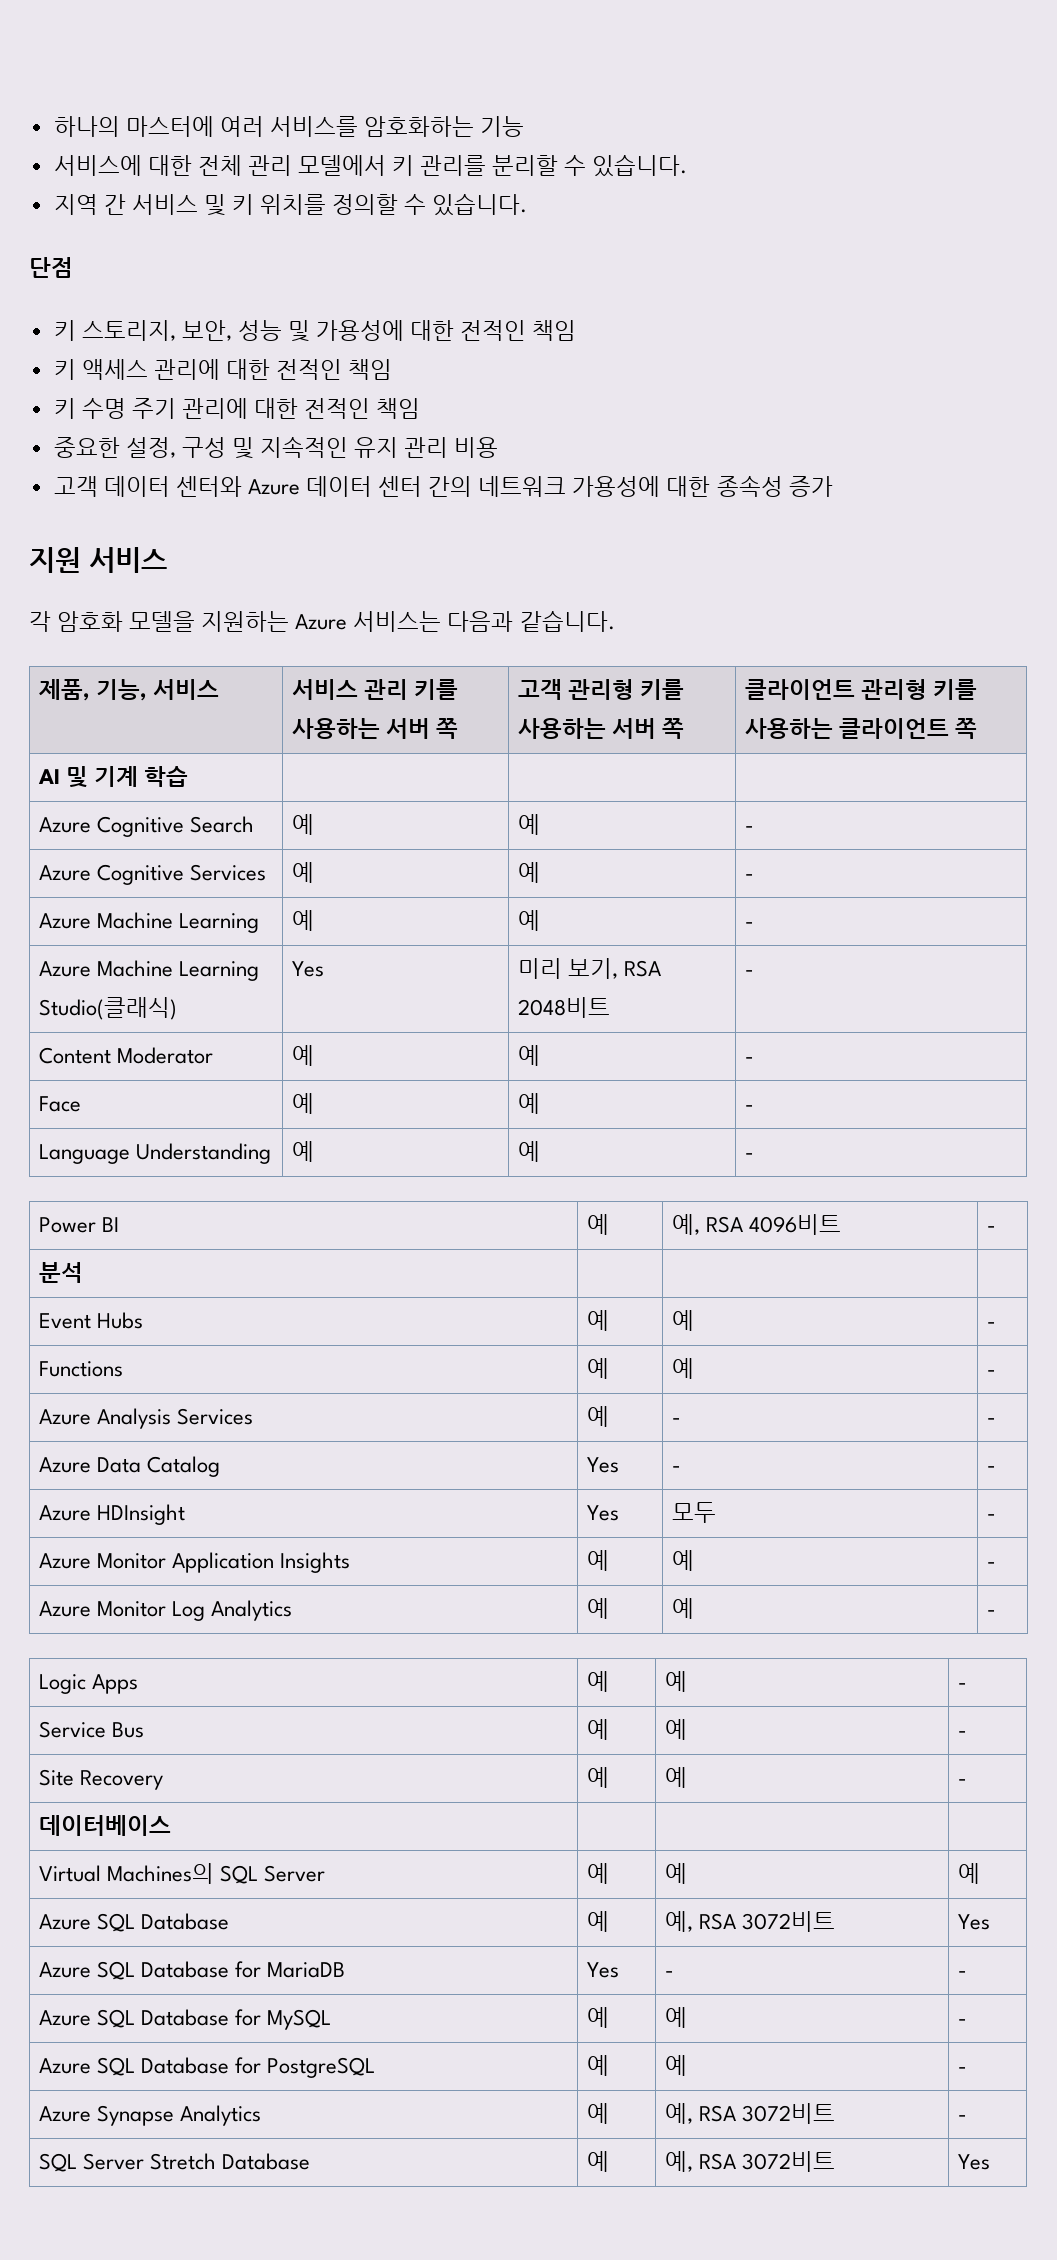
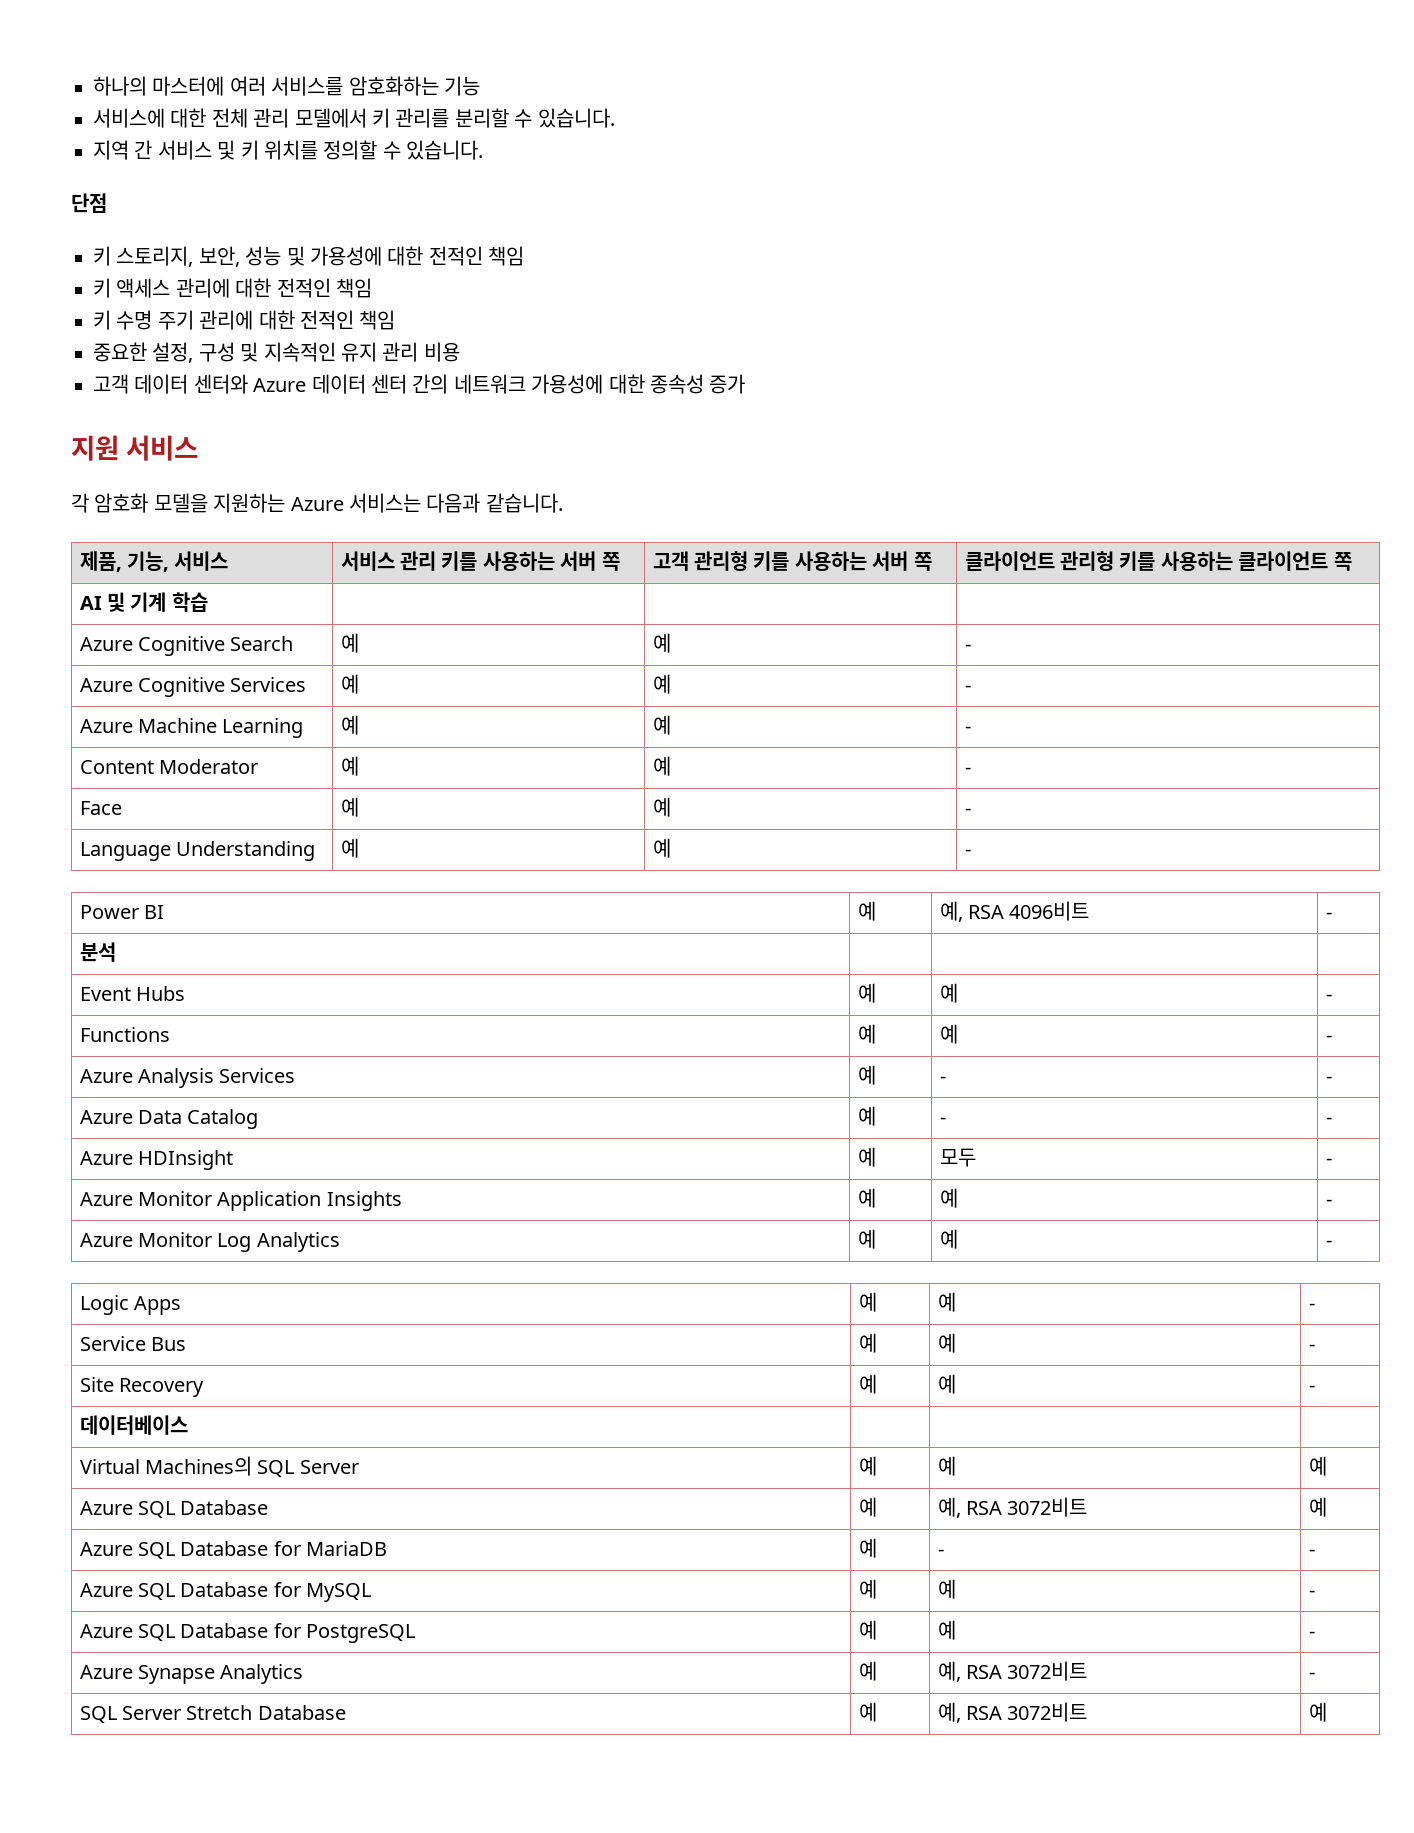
[38,960,259,981] [38,997,177,1020] [291,961,324,977] [517,958,661,979] [517,997,610,1018] [744,970,754,976] // Azure Machine Learning Studio(클래식) | Yes | 미리 보기, RSA 2048비트 | - -> (971, 729) none
[586,1457,619,1473] Yes -> [857,1106,876,1126] 예
[586,1505,619,1521] Yes -> [857,1147,876,1167] 예
[957,1914,990,1930] Yes -> [1308,1497,1327,1517] 예
[586,1962,619,1978] Yes -> [858,1538,877,1558] 예
[957,2154,990,2170] Yes -> [1308,1702,1327,1722] 예

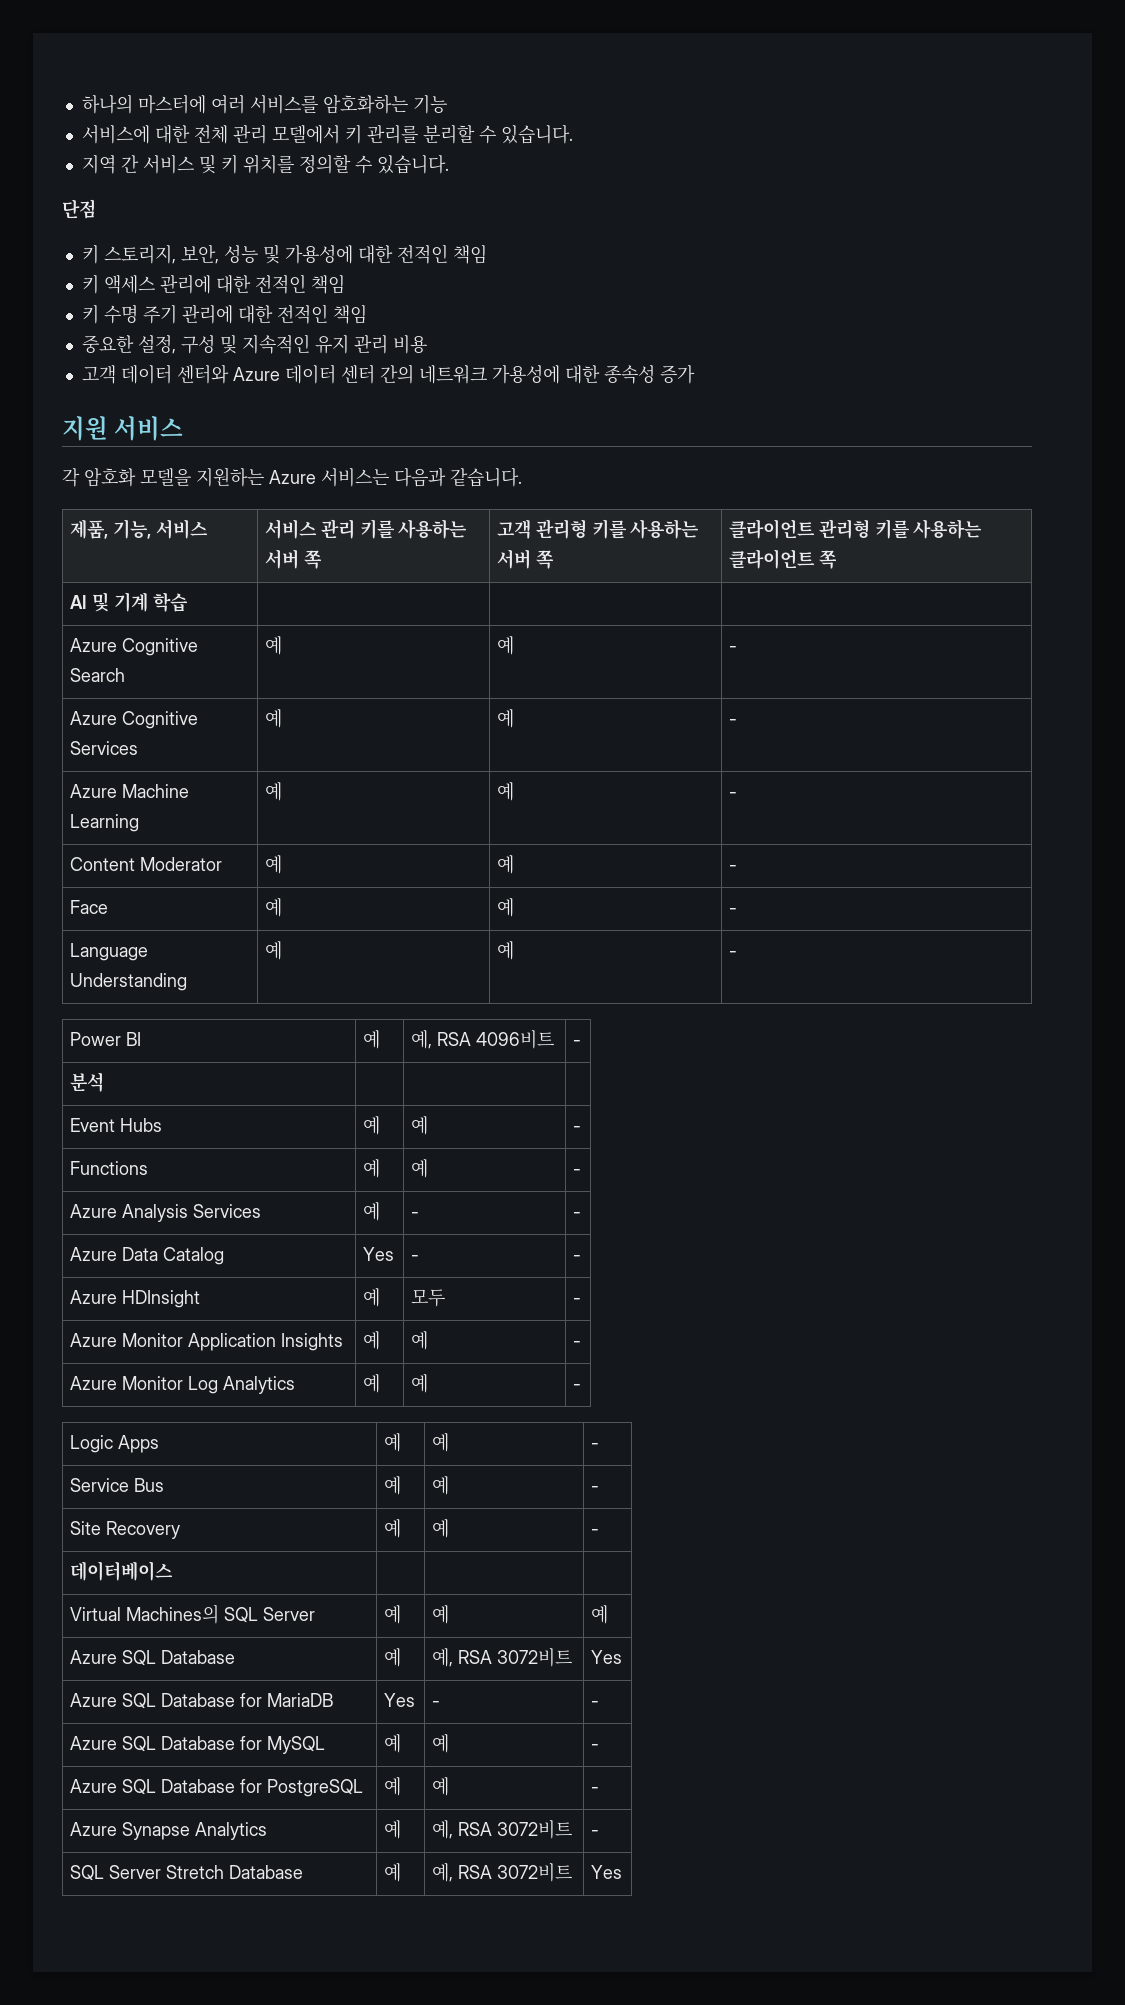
[857,1106,876,1126] 예 -> [362,1247,394,1261] Yes
[1308,1497,1327,1517] 예 -> [590,1650,622,1664] Yes
[858,1538,877,1558] 예 -> [383,1693,415,1707] Yes
[1308,1702,1327,1722] 예 -> [590,1865,622,1879] Yes

